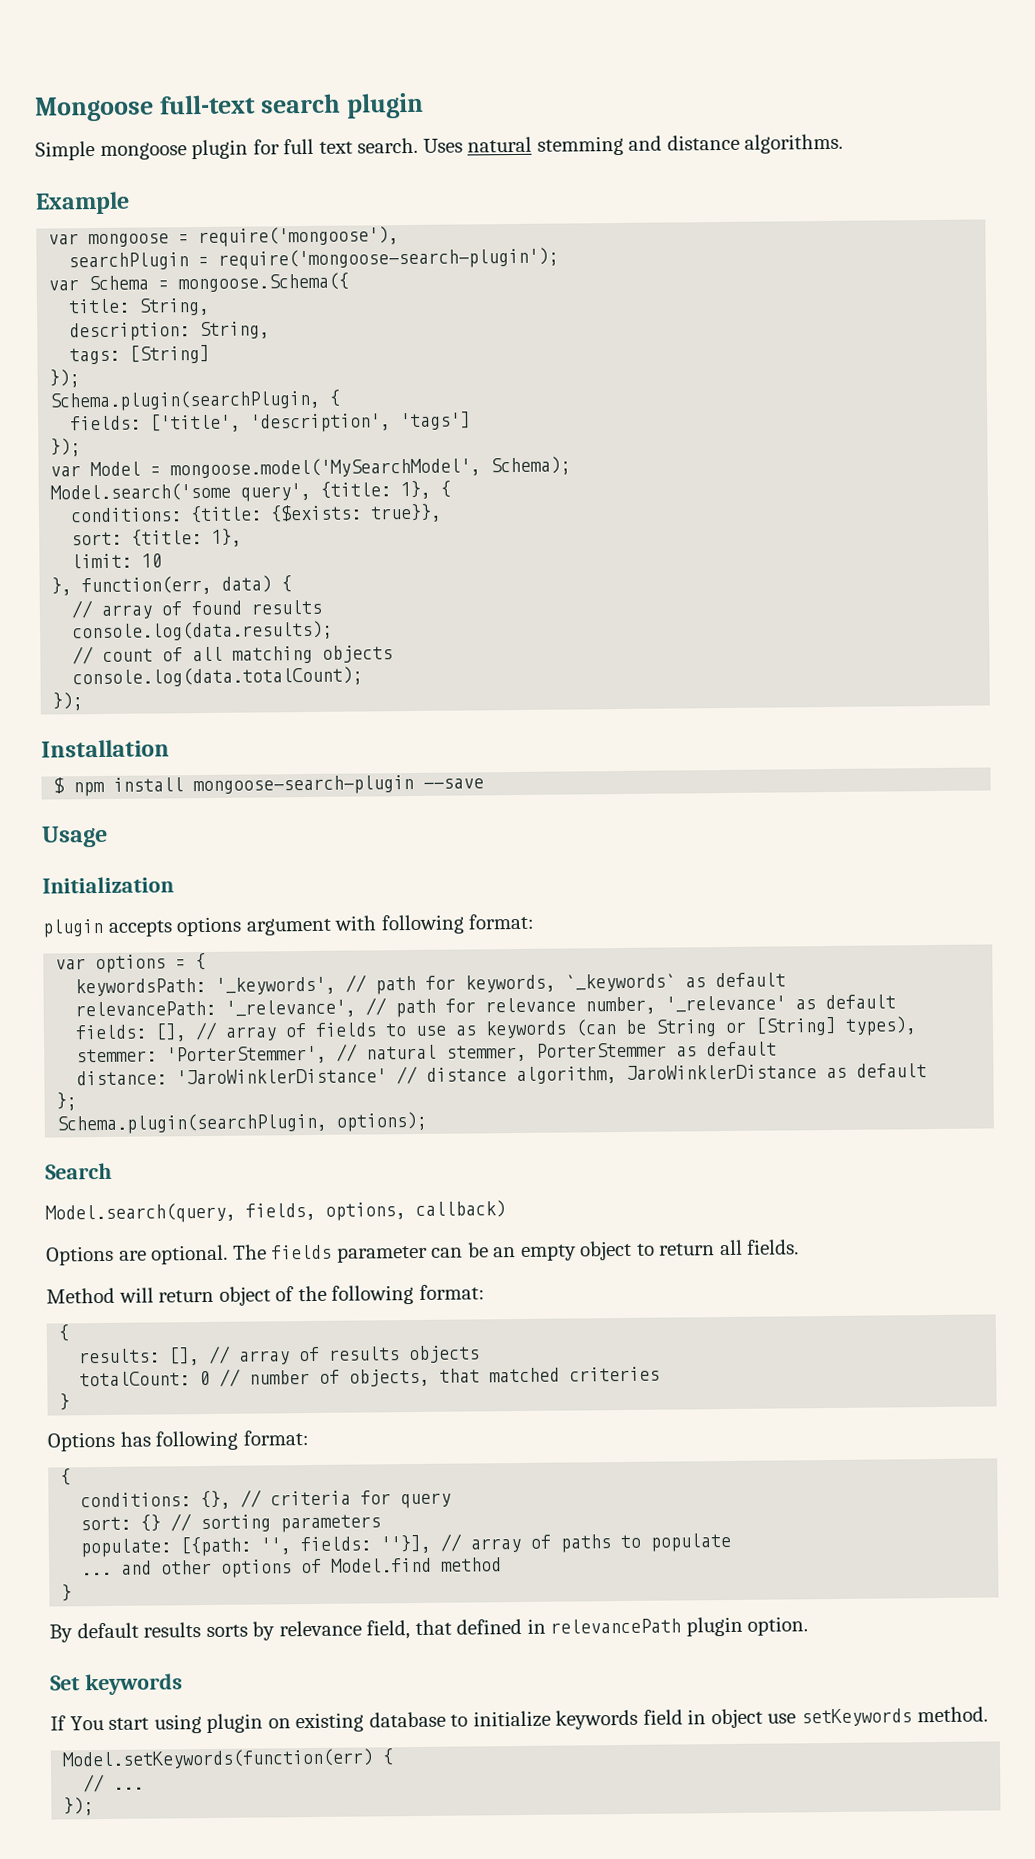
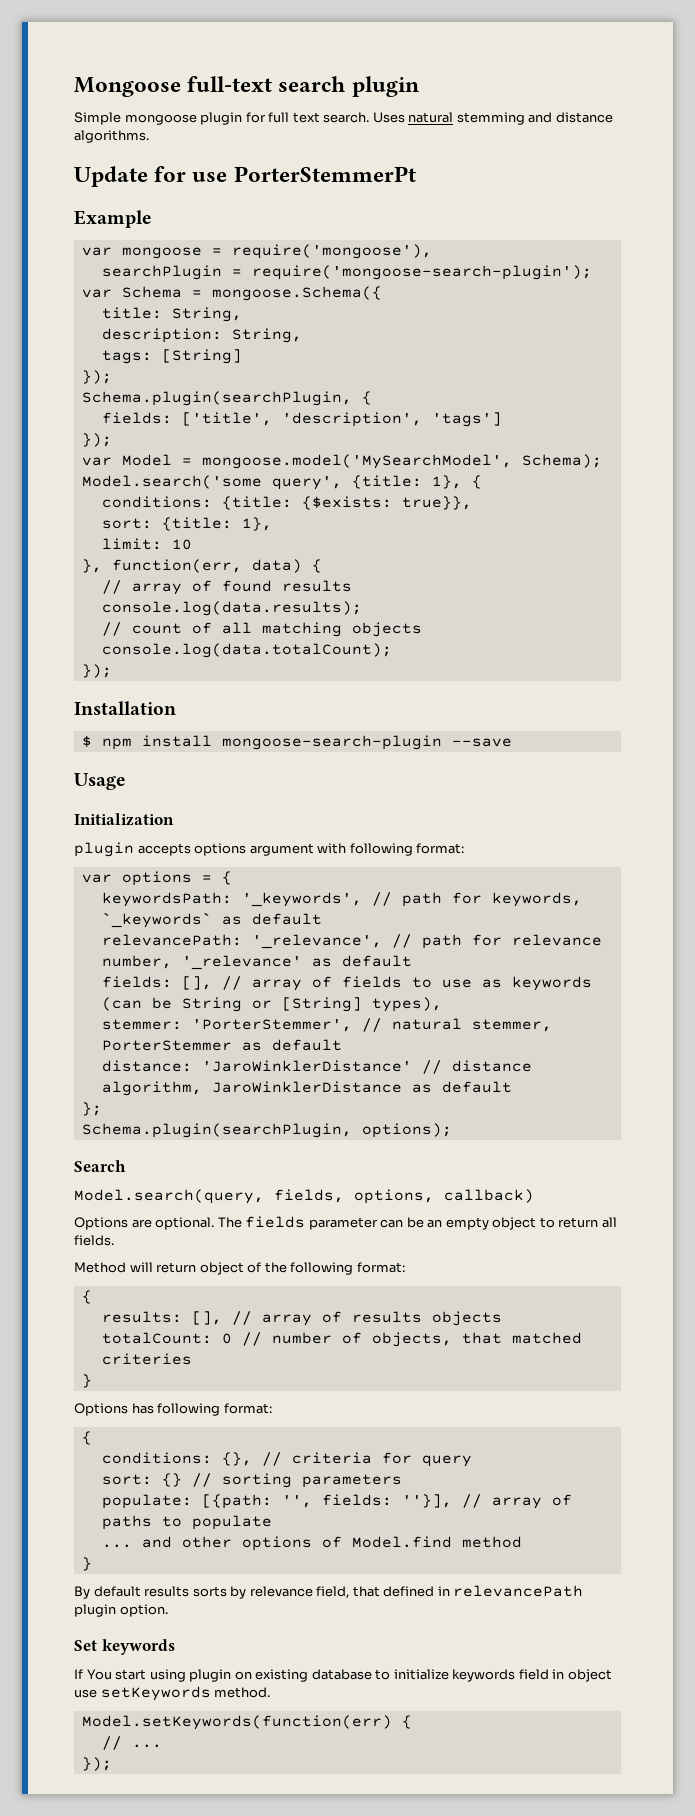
(844, 143) none -> [74,166,416,187] // Update for use PorterStemmerPt

